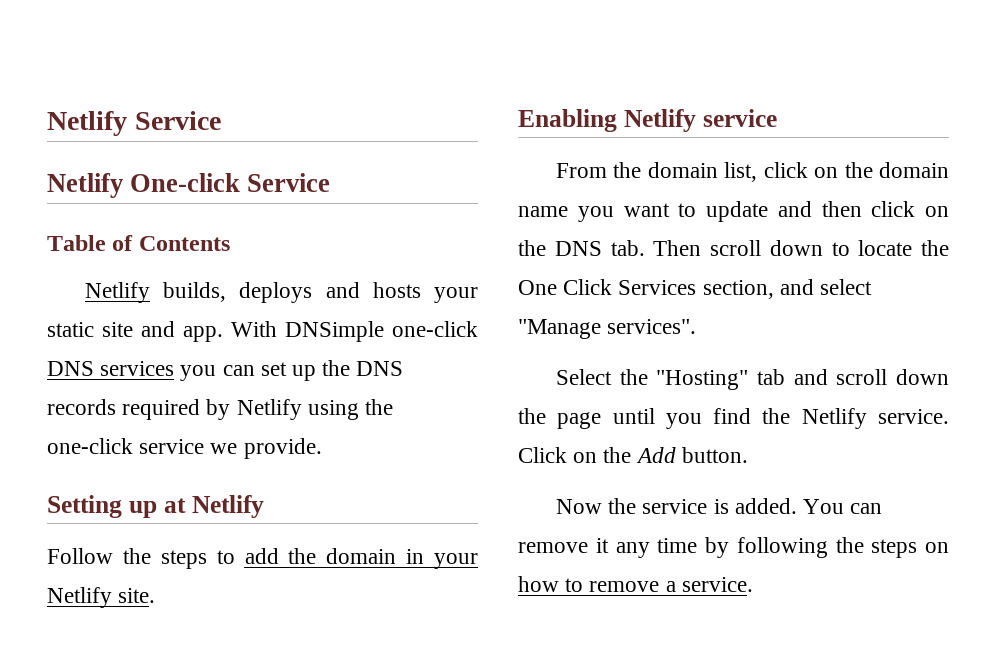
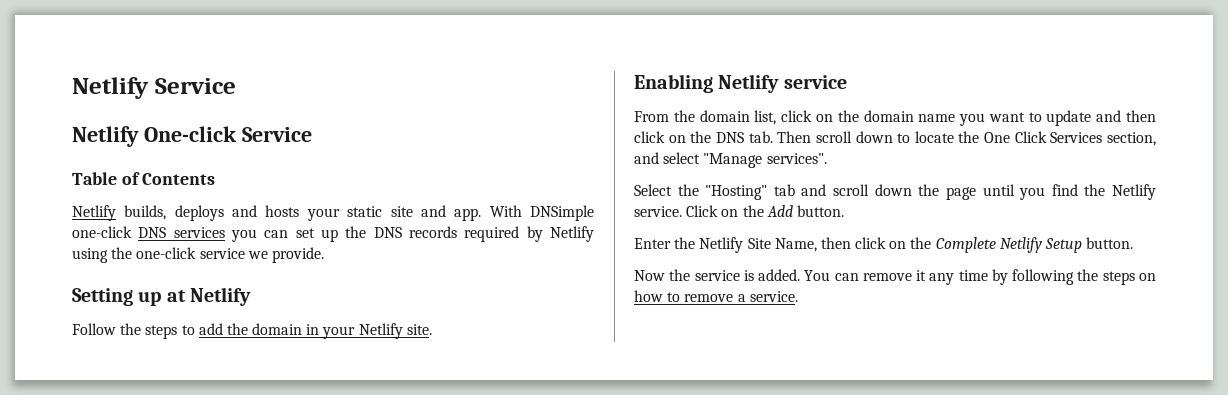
(748, 455) none -> [634,237,1134,253] // Enter the Netlify Site Name, then click on the Complete Netlify Setup button.

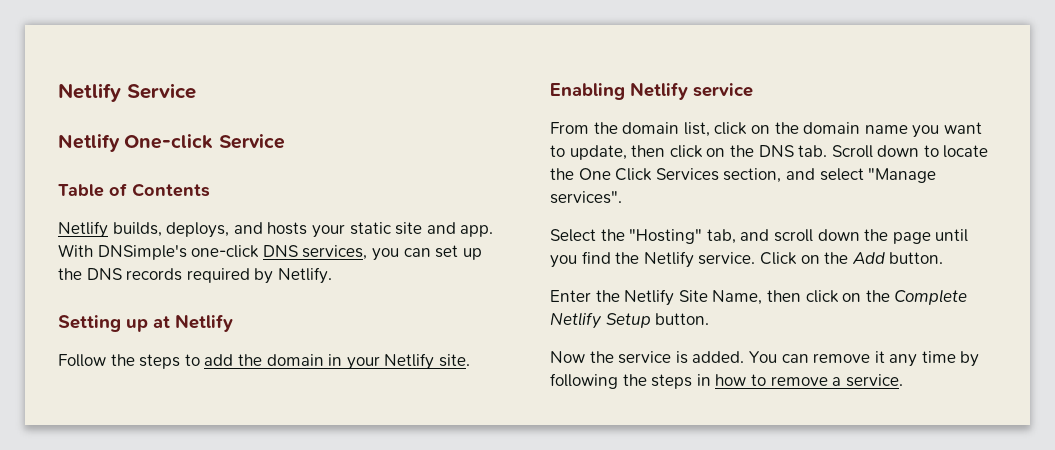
[174,205,224,221] deploys -> [166,222,230,238] deploys,
[530,205,595,221] DNSimple -> [97,245,187,260] DNSimple's
[173,227,225,238] services -> [302,245,368,260] services,
[549,226,594,242] [72,247,324,263] Netlify using the one-click service we provide. -> [277,267,332,284] Netlify.
[1046,110,1122,126] update and -> [569,145,627,160] update,
[777,131,852,143] Then scroll -> [831,145,873,158] Scroll
[773,184,795,196] tab -> [706,229,736,244] tab,
[1139,273,1156,281] on -> [696,374,711,386] in

